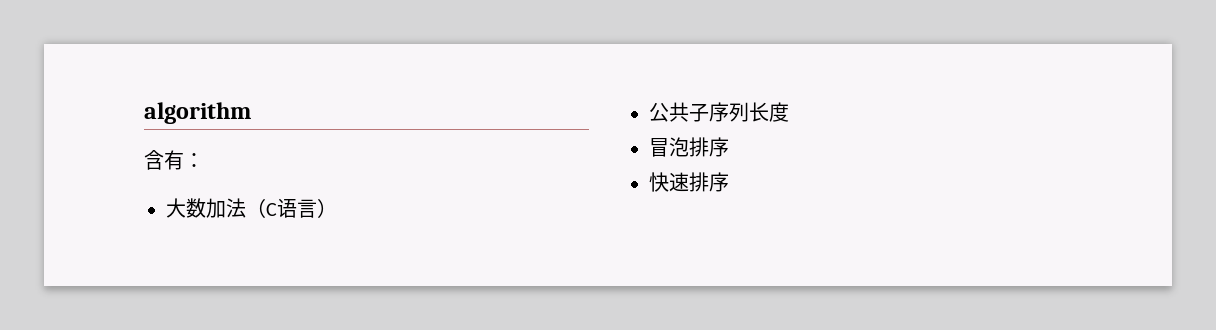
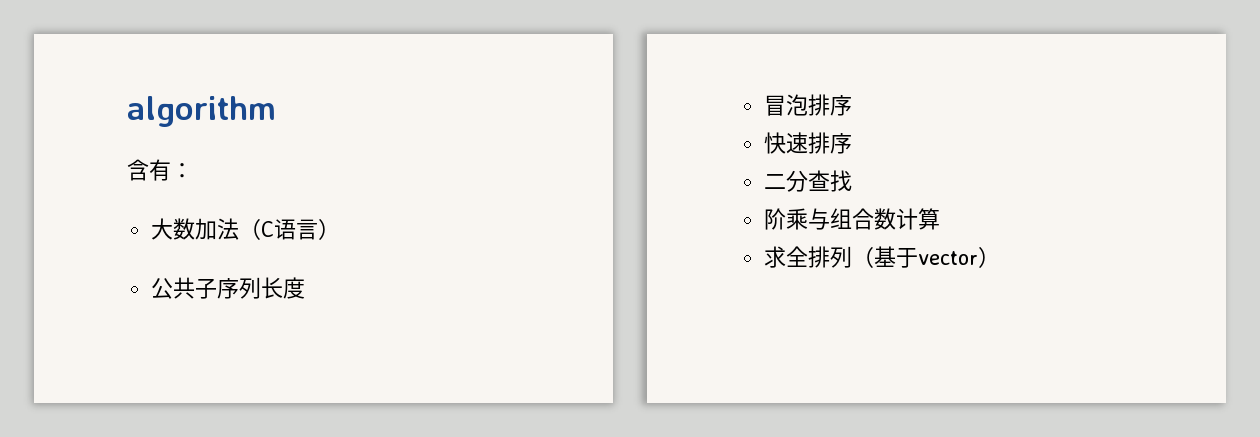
(729, 182) none -> [764,170,853,192] [764,208,941,230] [764,246,1001,268] // 二分查找 // 阶乘与组合数计算 // 求全排列（基于vector）

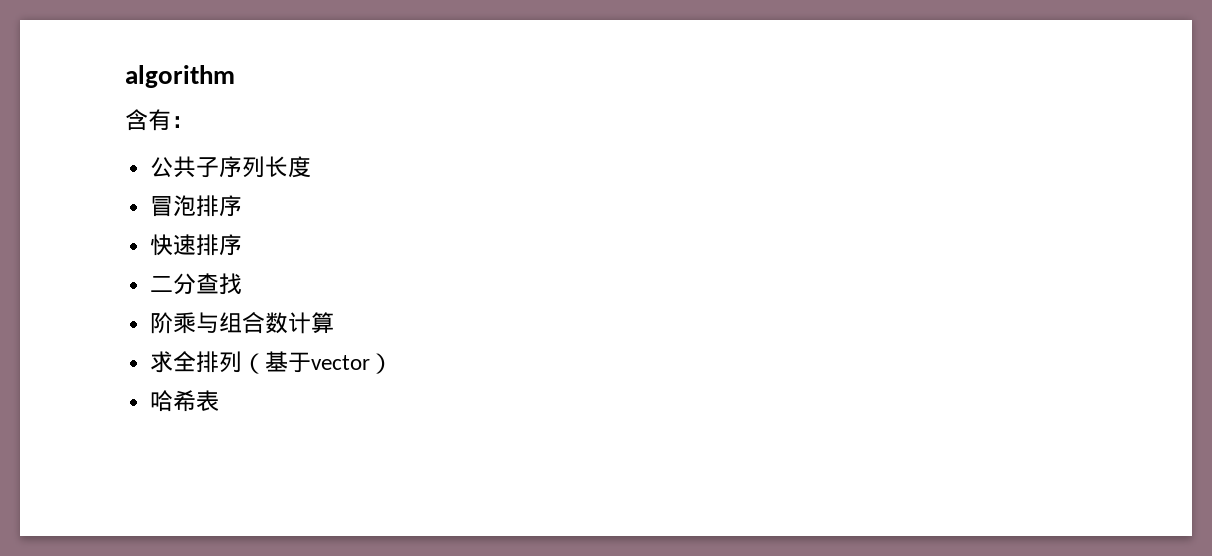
[151,218,341,240] // 大数加法（C语言） -> (194, 122) none
(1001, 257) none -> [150,390,220,412] // 哈希表

